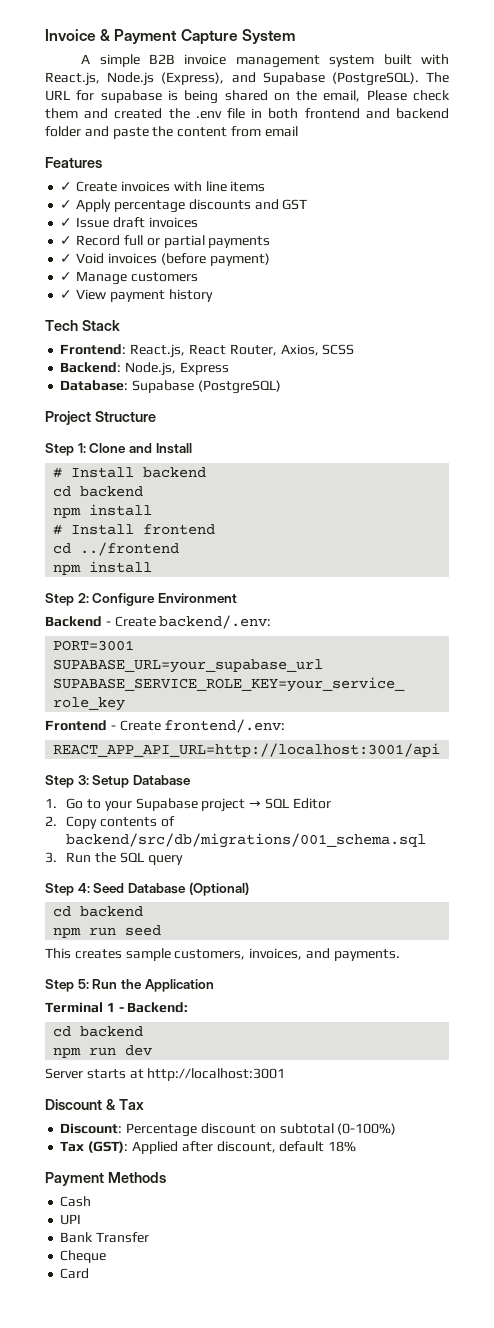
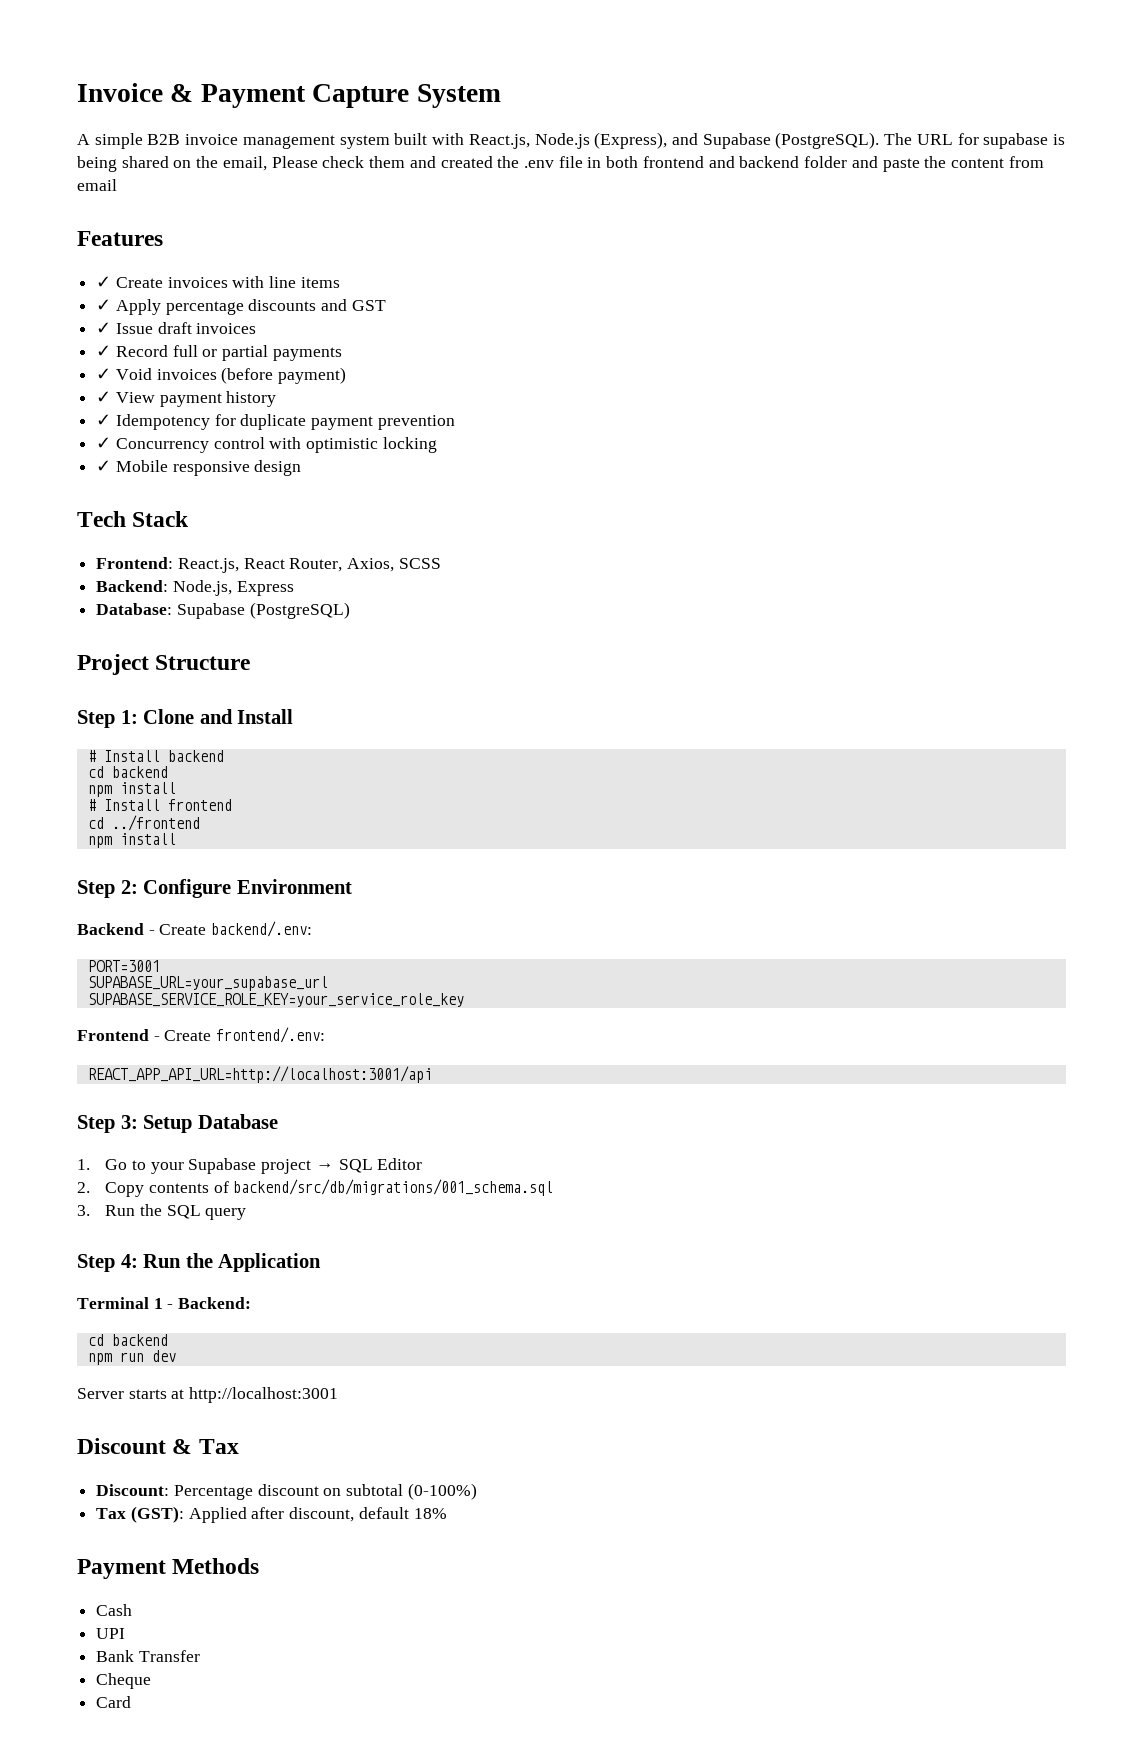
[60,271,198,285] // ✓ Manage customers -> (347, 375) none
(213, 295) none -> [96,414,455,430] [96,437,437,453] [96,460,302,476] // ✓ Idempotency for duplicate payment prevention // ✓ Concurrency control with optimistic locking // ✓ Mobile responsive design
[93,882,249,896] [53,906,144,917] [53,925,162,938] [45,948,400,961] [45,979,89,992] Seed Database (Optional) // cd backend // npm run seed // This creates sample customers, invoices, and payments. // Step 5: -> (138, 1261) none

